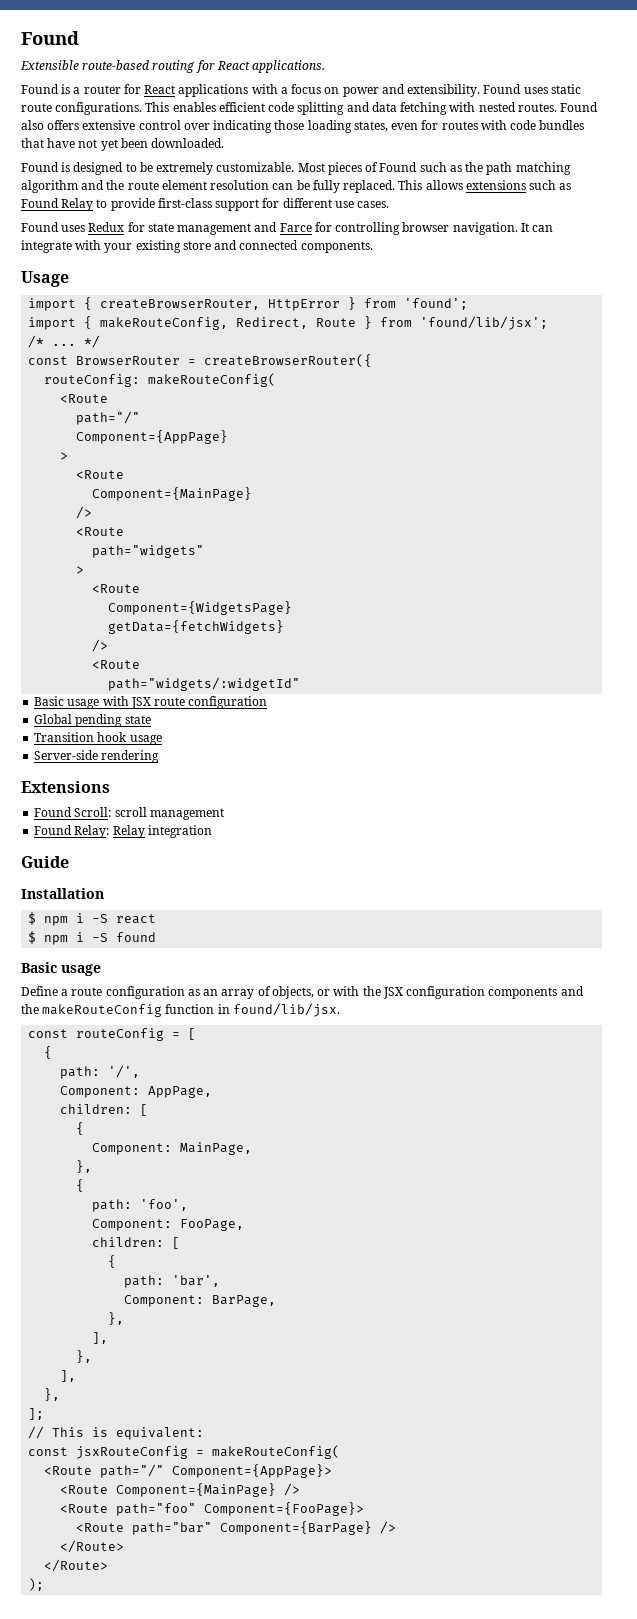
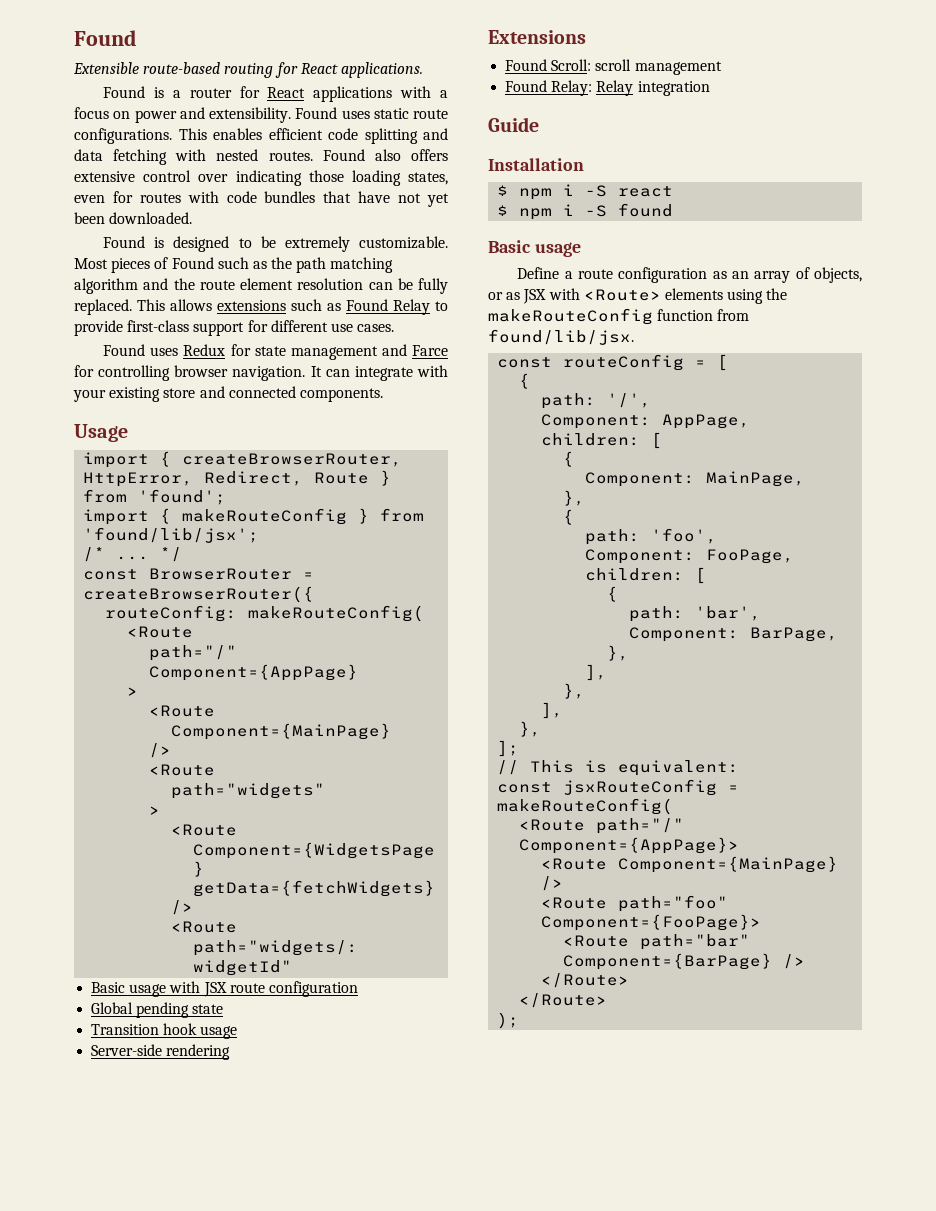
[268,299,341,311] HttpError -> [83,471,370,487] HttpError, Redirect, Route
[100,317,357,330] makeRouteConfig, Redirect, Route -> [182,508,348,525] makeRouteConfig
[333,986,584,999] with the JSX configuration components and -> [506,288,764,304] as JSX with <Route> elements using
[217,1004,230,1014] in -> [717,309,750,321] from

